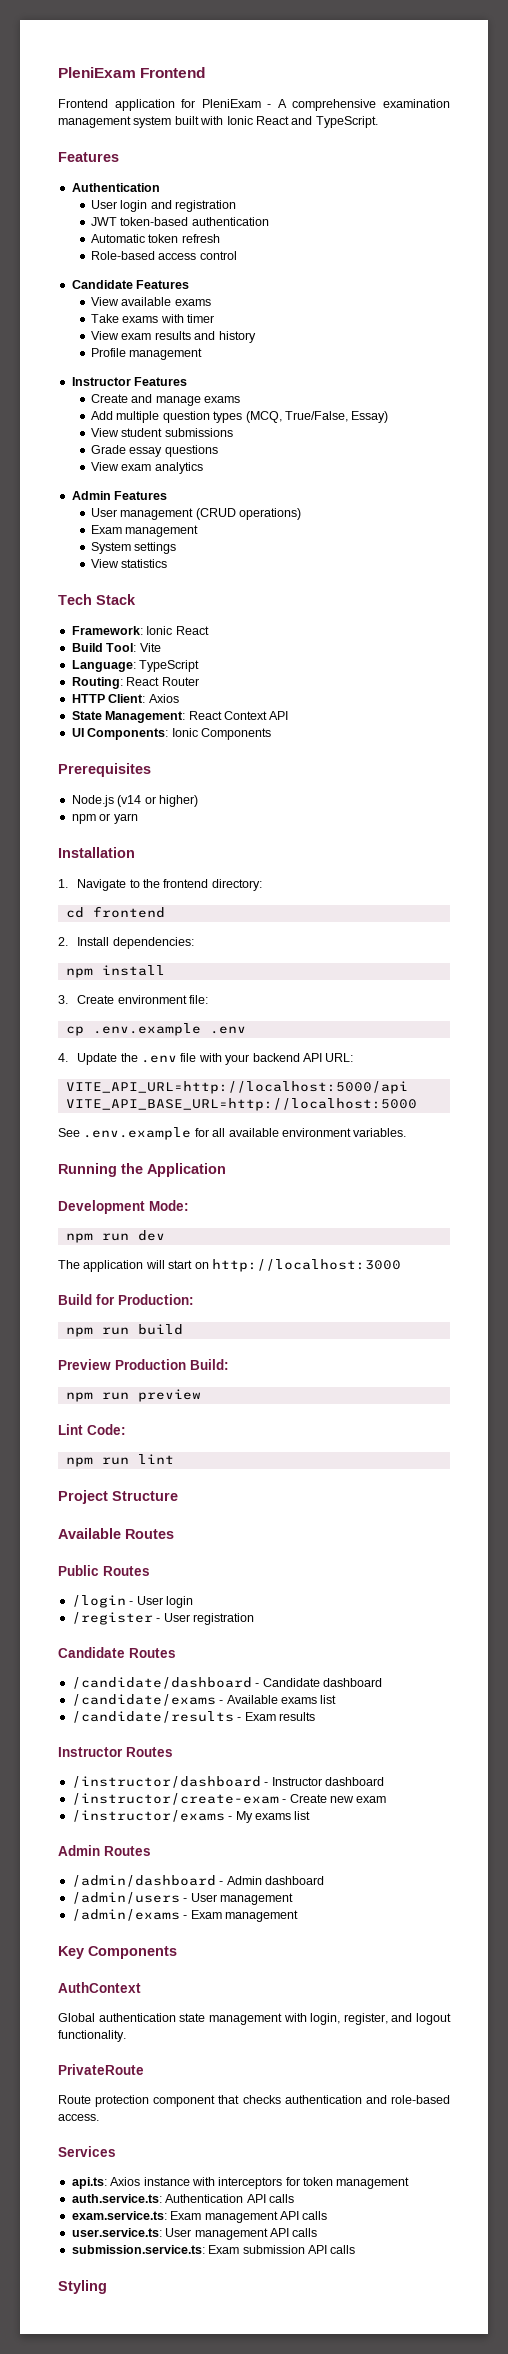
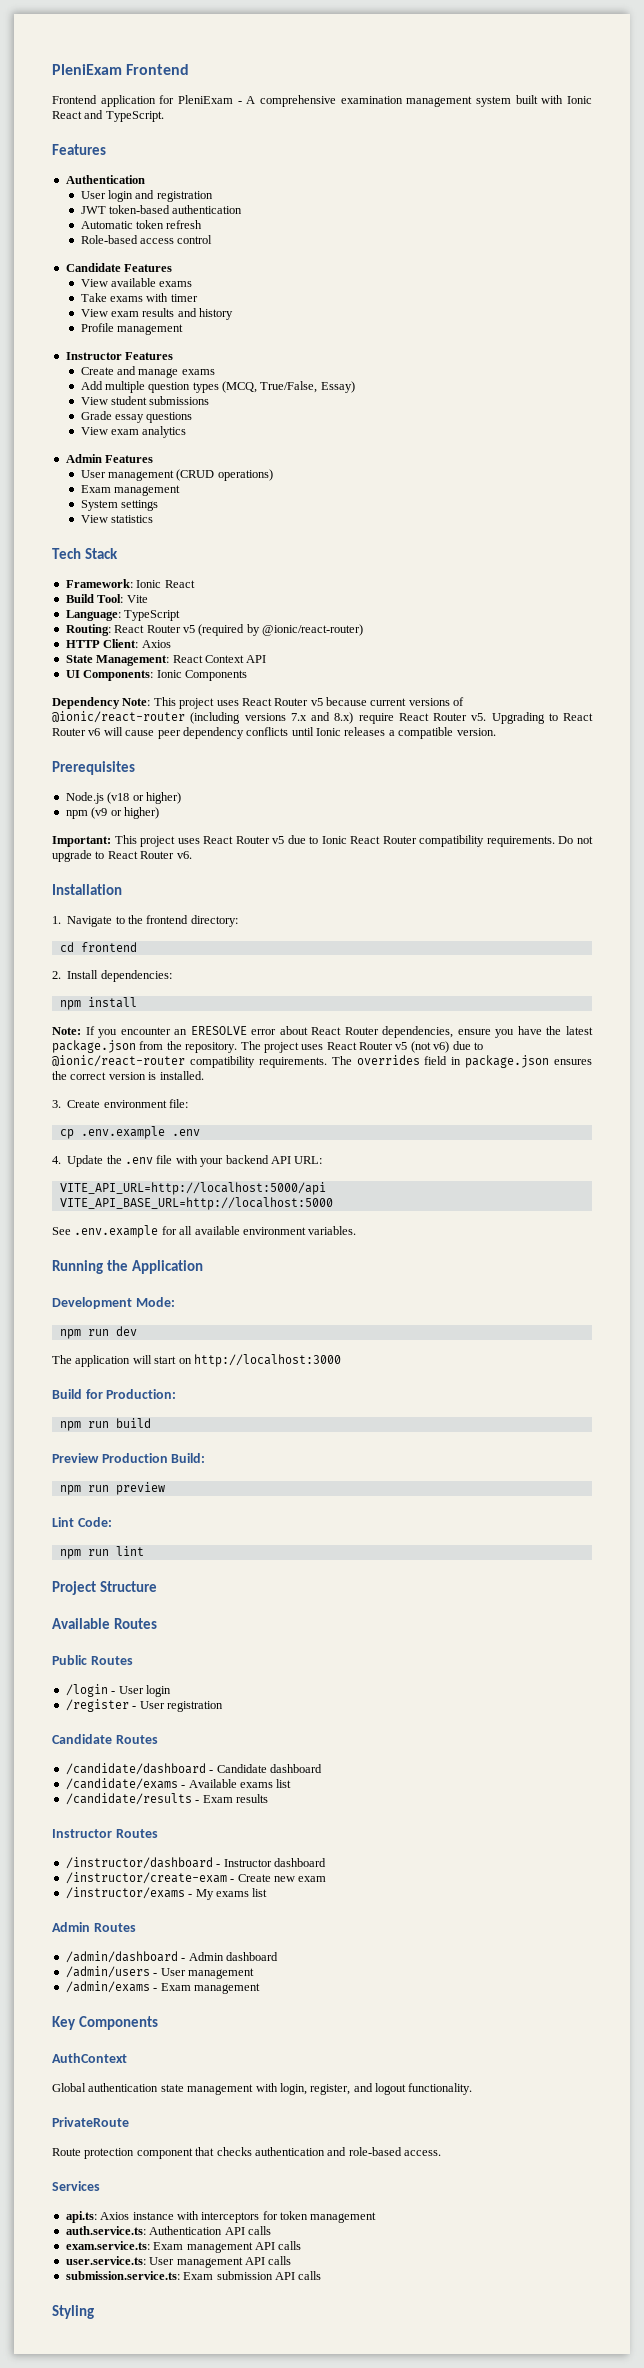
(199, 681) none -> [182,624,363,636] v5 (required by @ionic/react-router)
(271, 734) none -> [52,697,465,709] [52,711,593,724] [52,727,496,739] // Dependency Note: This project uses React Router v5 because current versions of @ionic/react-router (including versions 7.x and 8.x) require React Router v5. Upgrading to React Router v6 will cause peer dependency conflicts until Ionic releases a compatible version.
[117,795,142,807] (v14 -> [107,792,130,804] (v18
[99,813,138,824] or yarn -> [91,807,159,819] [52,835,594,847] [52,850,192,862] (v9 or higher) // Important: This project uses React Router v5 due to Ionic React Router compatibility requirements. Do not upgrade to React Router v6.
(165, 970) none -> [52,1026,594,1038] [52,1040,483,1053] [52,1055,592,1068] [52,1071,204,1080] // Note: If you encounter an ERESOLVE error about React Router dependencies, ensure you have the latest package.json from the repository. The project uses React Router v5 (not v6) due to @ionic/react-router compatibility requirements. The overrides field in package.json ensures the correct version is installed.

